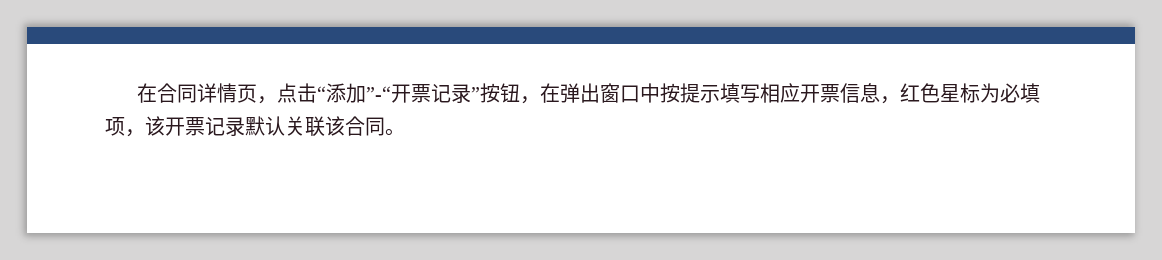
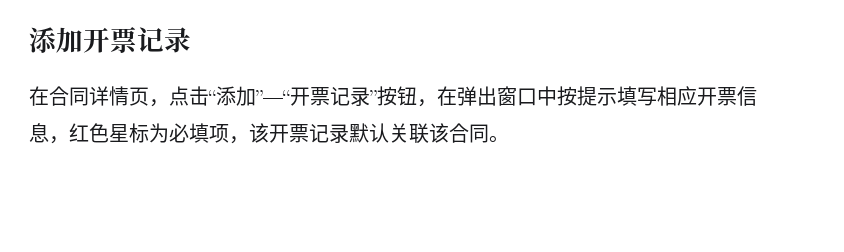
(136, 93) none -> [29,27,191,53] 添加开票记录 //
[365,86,391,101] ”-“ -> [256,90,290,104] ”—“

